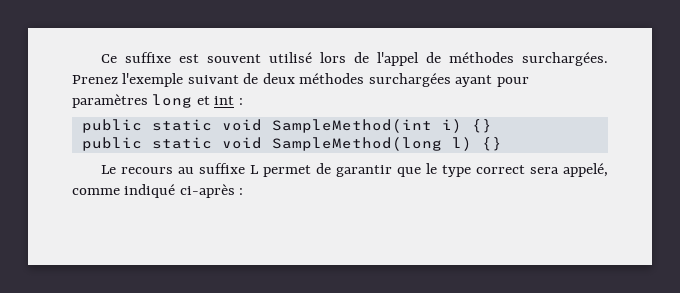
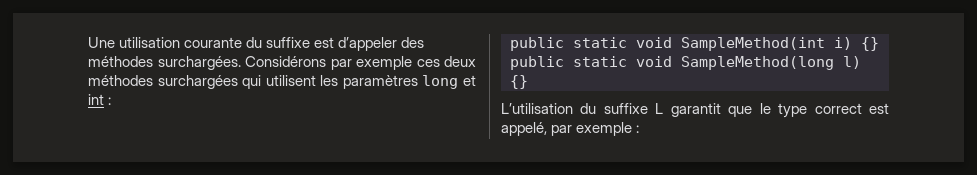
[101,52,609,66] [72,73,529,87] Ce suffixe est souvent utilisé lors de l'appel de méthodes surchargées. Prenez l'exemple suivant de deux méthodes surchargées ayant pour -> [88,37,425,51] [88,56,476,70] [88,75,339,89] Une utilisation courante du suffixe est d’appeler des méthodes surchargées. Considérons par exemple ces deux méthodes surchargées qui utilisent les
[101,163,609,177] [72,184,235,198] Le recours au suffixe L permet de garantir que le type correct sera appelé, comme indiqué ci-après -> [501,103,889,118] [501,122,633,136] L’utilisation du suffixe L garantit que le type correct est appelé, par exemple

